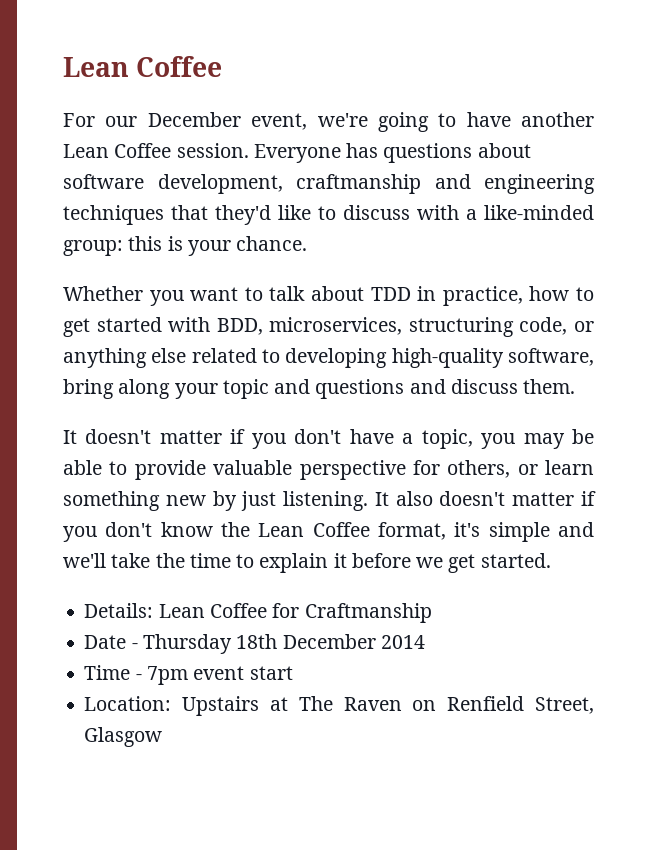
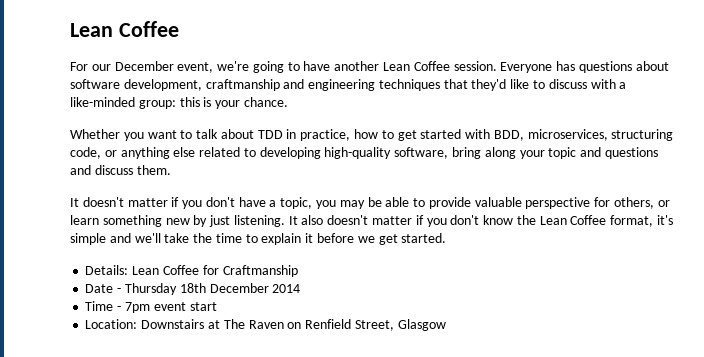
[182,696,260,716] Upstairs -> [141,319,205,329] Downstairs

